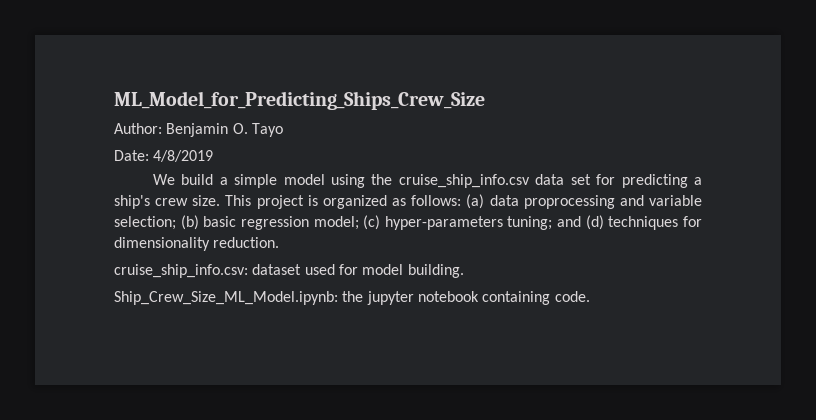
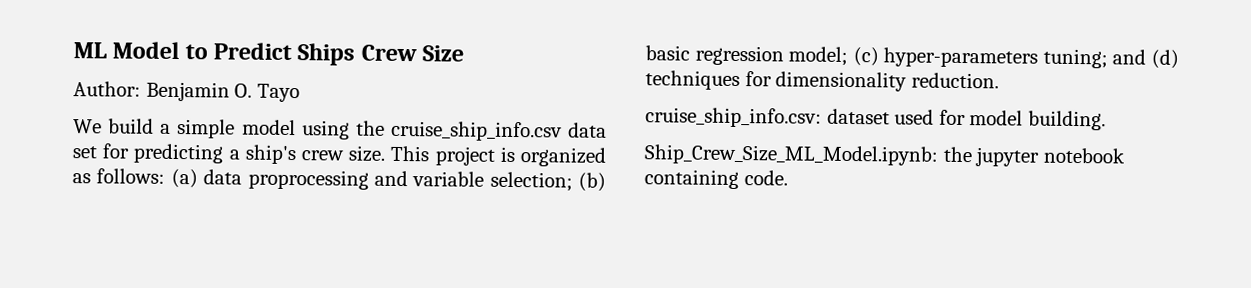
[114,91,485,110] ML_Model_for_Predicting_Ships_Crew_Size -> [73,41,465,66] ML Model to Predict Ships Crew Size
[114,150,214,162] // Date: 4/8/2019 -> (300, 93) none

